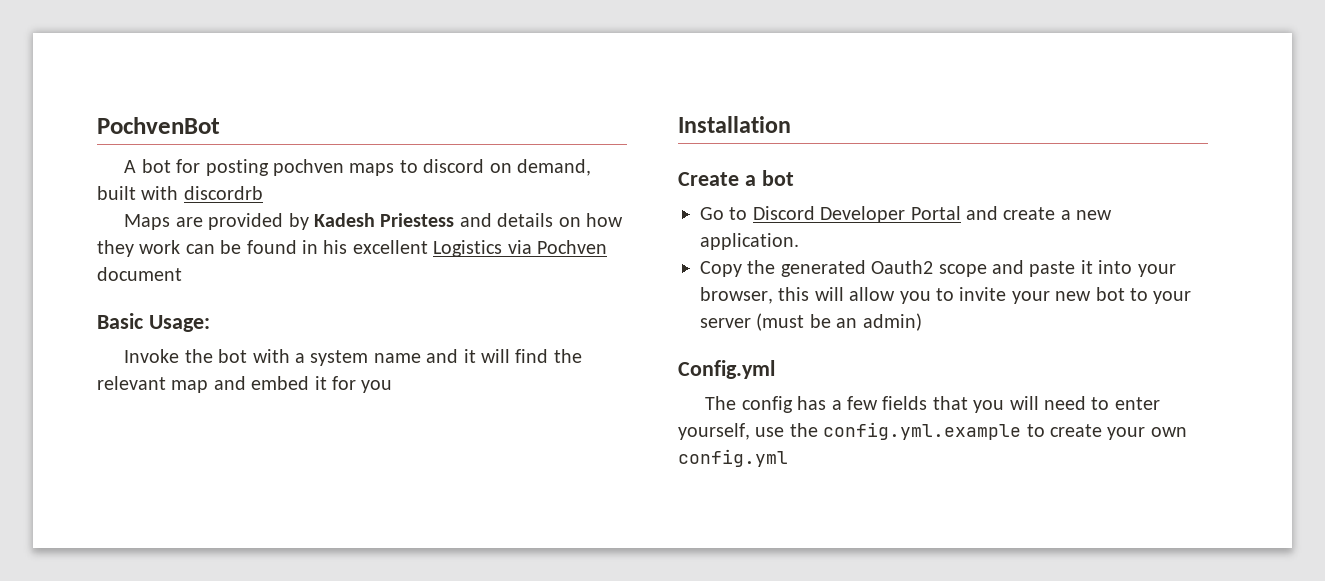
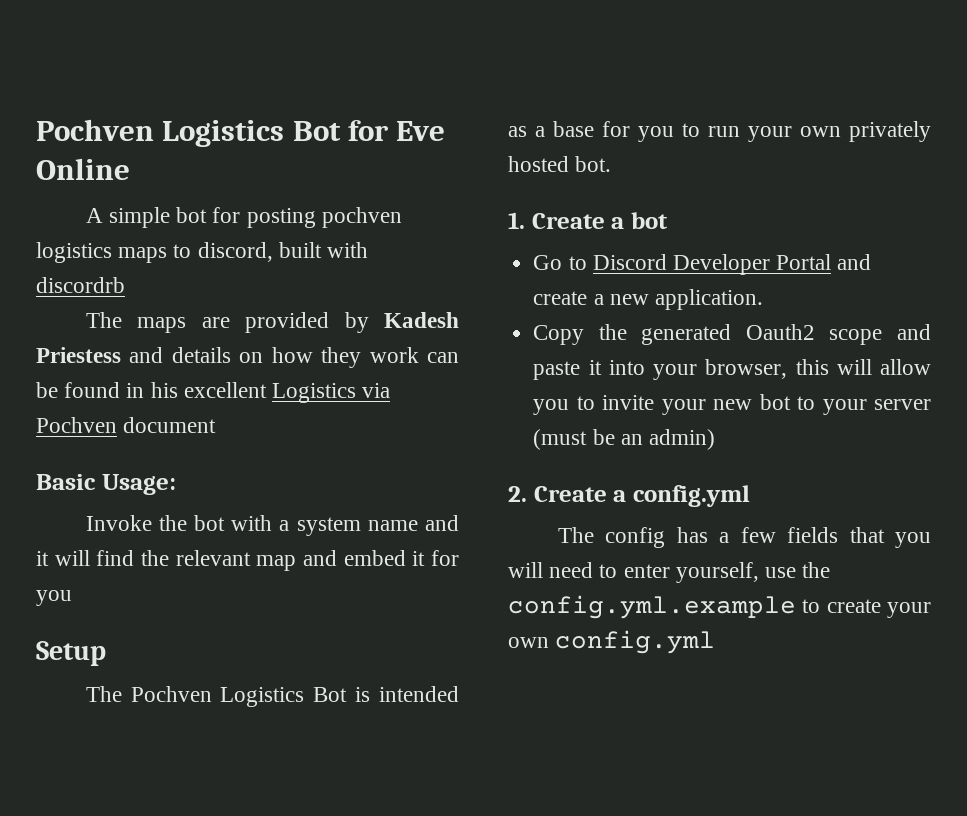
[97,117,220,134] PochvenBot -> [36,119,446,147] [36,158,130,180] Pochven Logistics Bot for Eve Online
(137, 166) none -> [109,207,171,228] simple
(345, 167) none -> [36,242,112,263] logistics
[423,159,592,176] discord on demand, -> [197,242,273,262] discord,
[124,214,171,230] Maps -> [85,312,187,333] The maps
[678,116,791,133] Installation // -> [36,641,106,666] [85,686,459,707] [508,121,931,142] [508,156,612,172] [508,212,525,229] Setup // The Pochven Logistics Bot is intended as a base for you to run your own privately hosted bot. // 1.
[678,360,775,379] Config.yml -> [508,485,750,507] 2. Create a config.yml

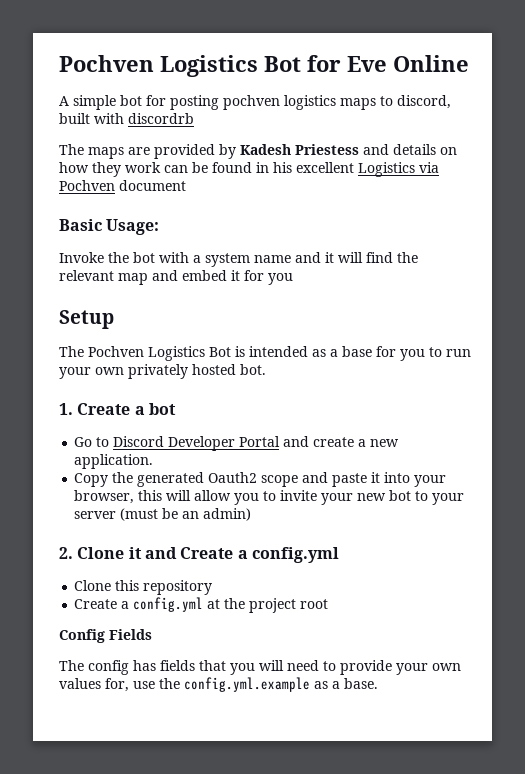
[533,485,750,507] Create a config.yml -> [77,547,339,563] [74,580,213,595] [74,597,329,613] [59,629,152,643] Clone it and Create a config.yml // Clone this repository // Create a config.yml at the project root // Config Fields
[719,527,776,543] a few -> (156, 665) none
[623,562,831,583] [508,595,931,619] [508,630,716,654] enter yourself, use the config.yml.example to create your own config.yml -> [340,660,461,675] [59,677,378,692] provide your own values for, use the config.yml.example as a base.

